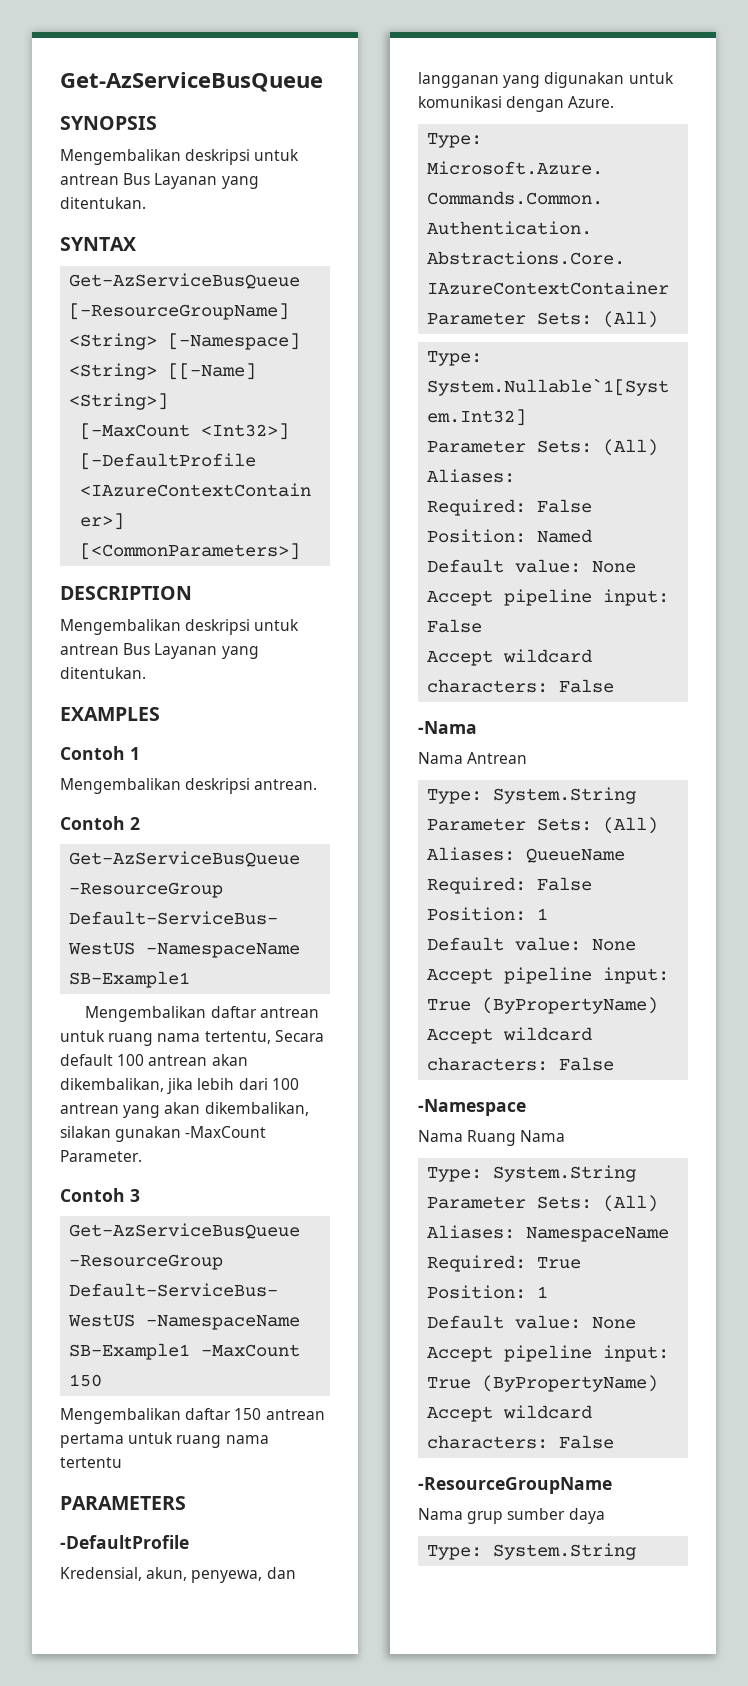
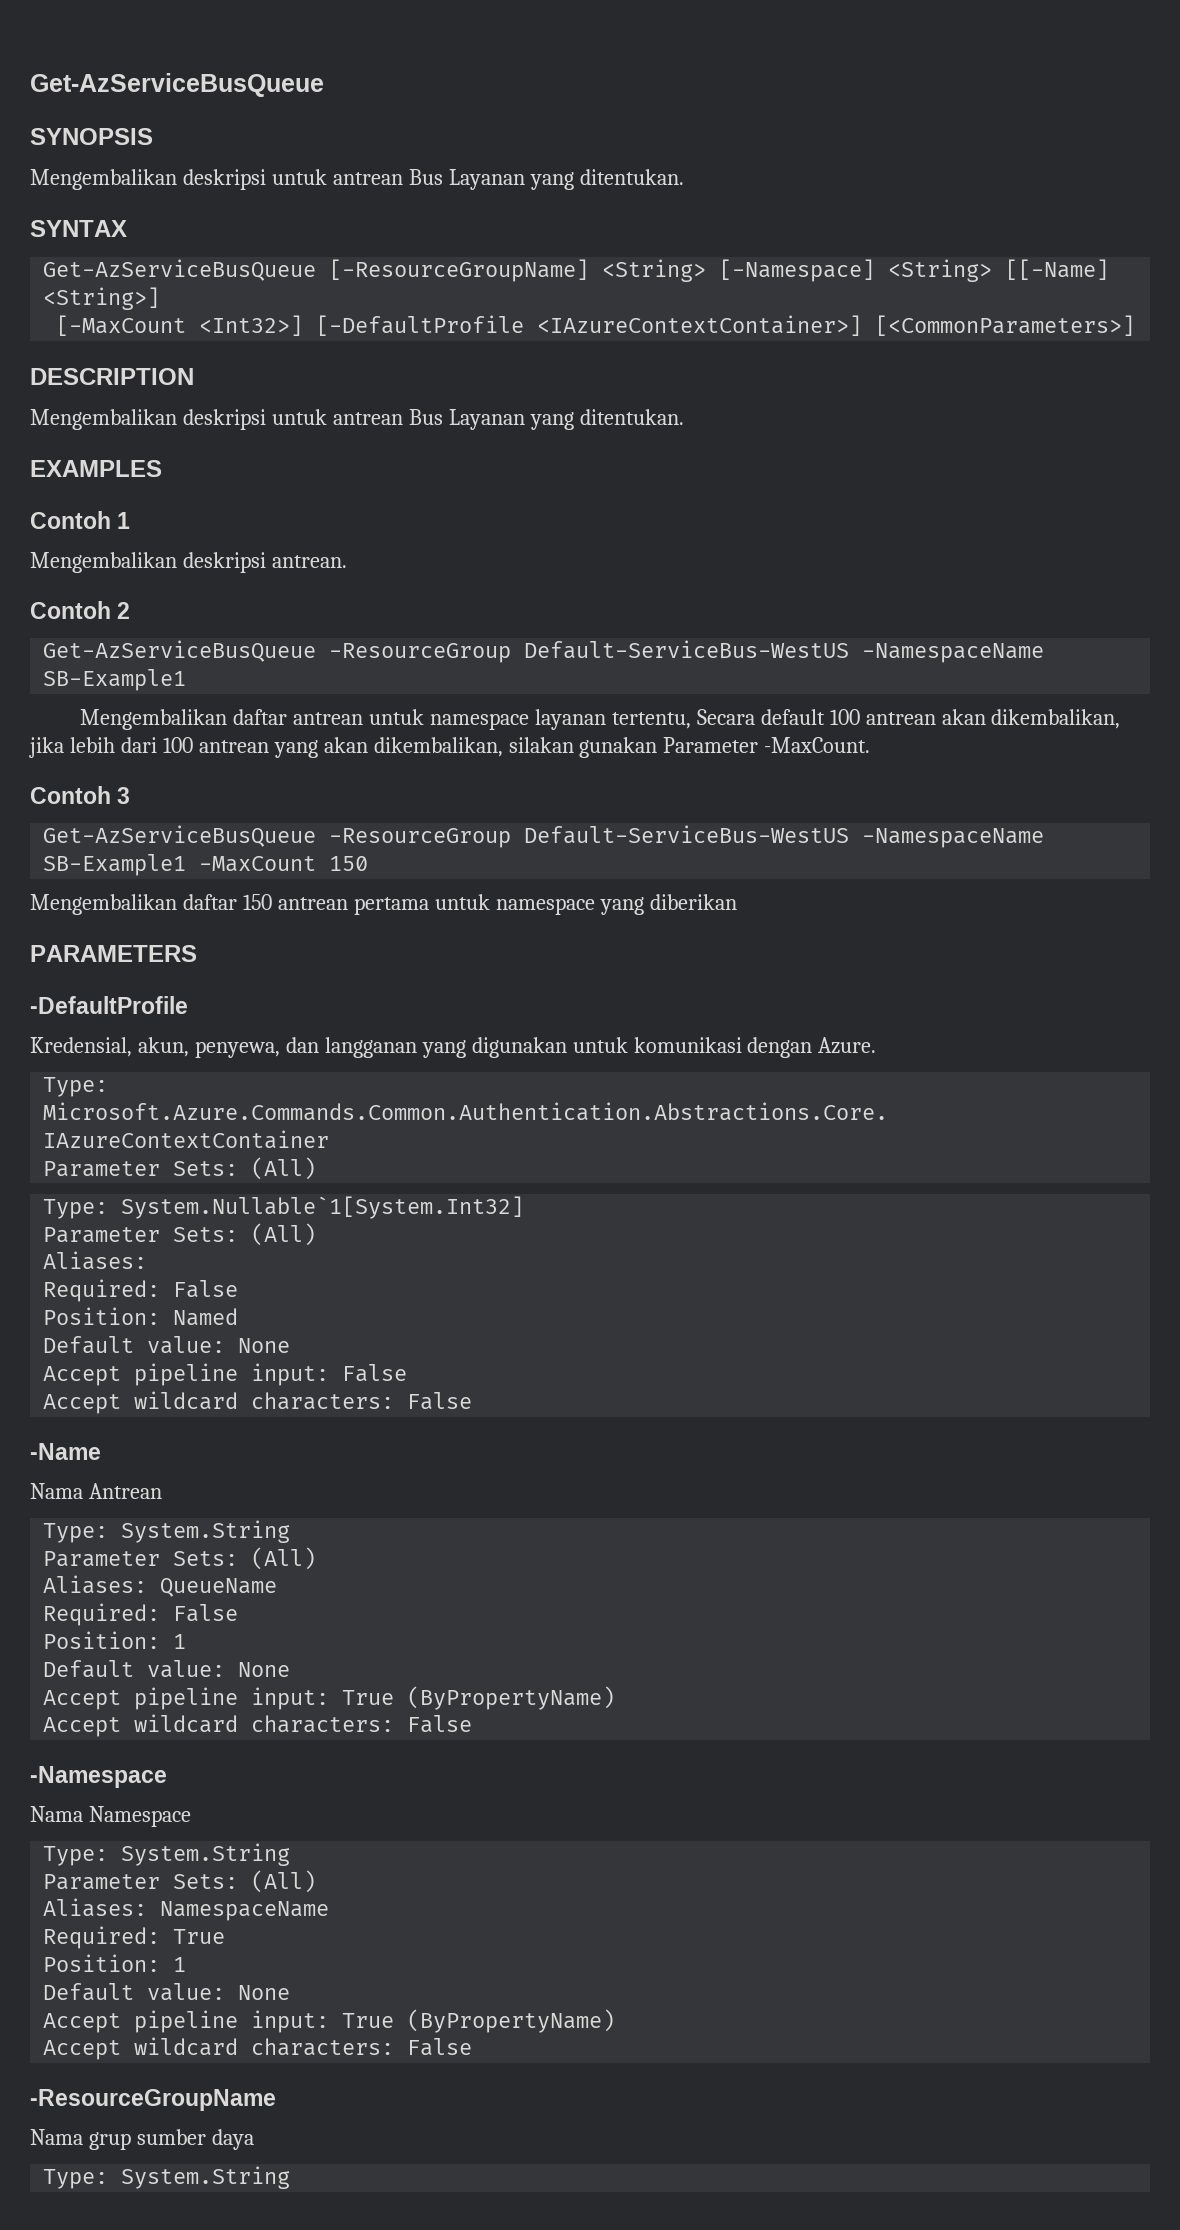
[108,1033,201,1046] ruang nama -> [429,709,606,730] namespace layanan
[185,1126,267,1138] [60,1150,142,1162] -MaxCount Parameter. -> [663,737,871,753] Parameter -MaxCount.
[176,1435,269,1448] [60,1457,122,1468] ruang nama tertentu -> [495,894,737,915] namespace yang diberikan
[418,721,477,734] -Nama -> [30,1443,101,1460] -Name
[467,1130,566,1146] Ruang Nama -> [88,1806,191,1827] Namespace

